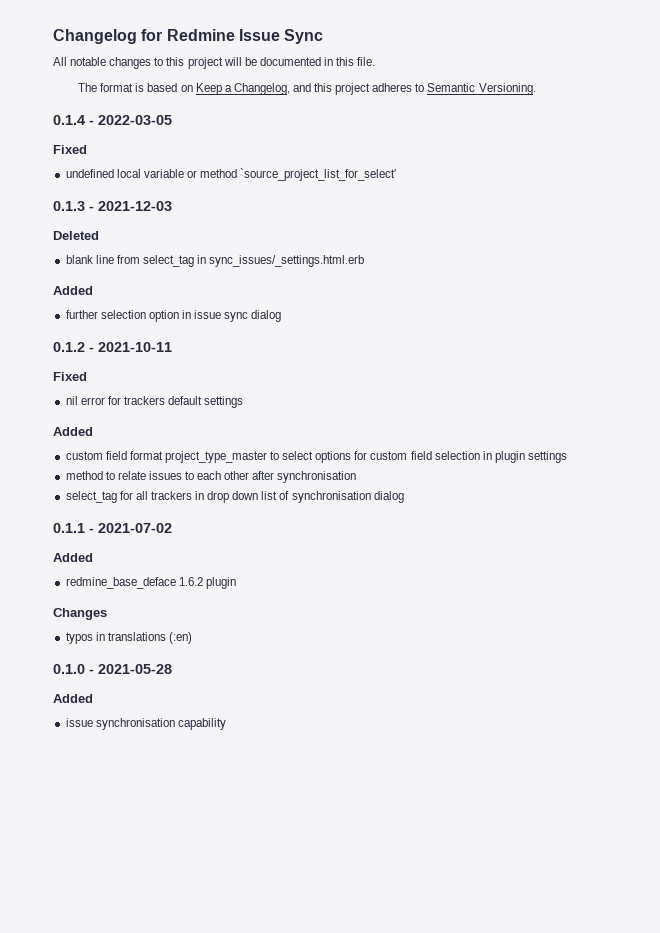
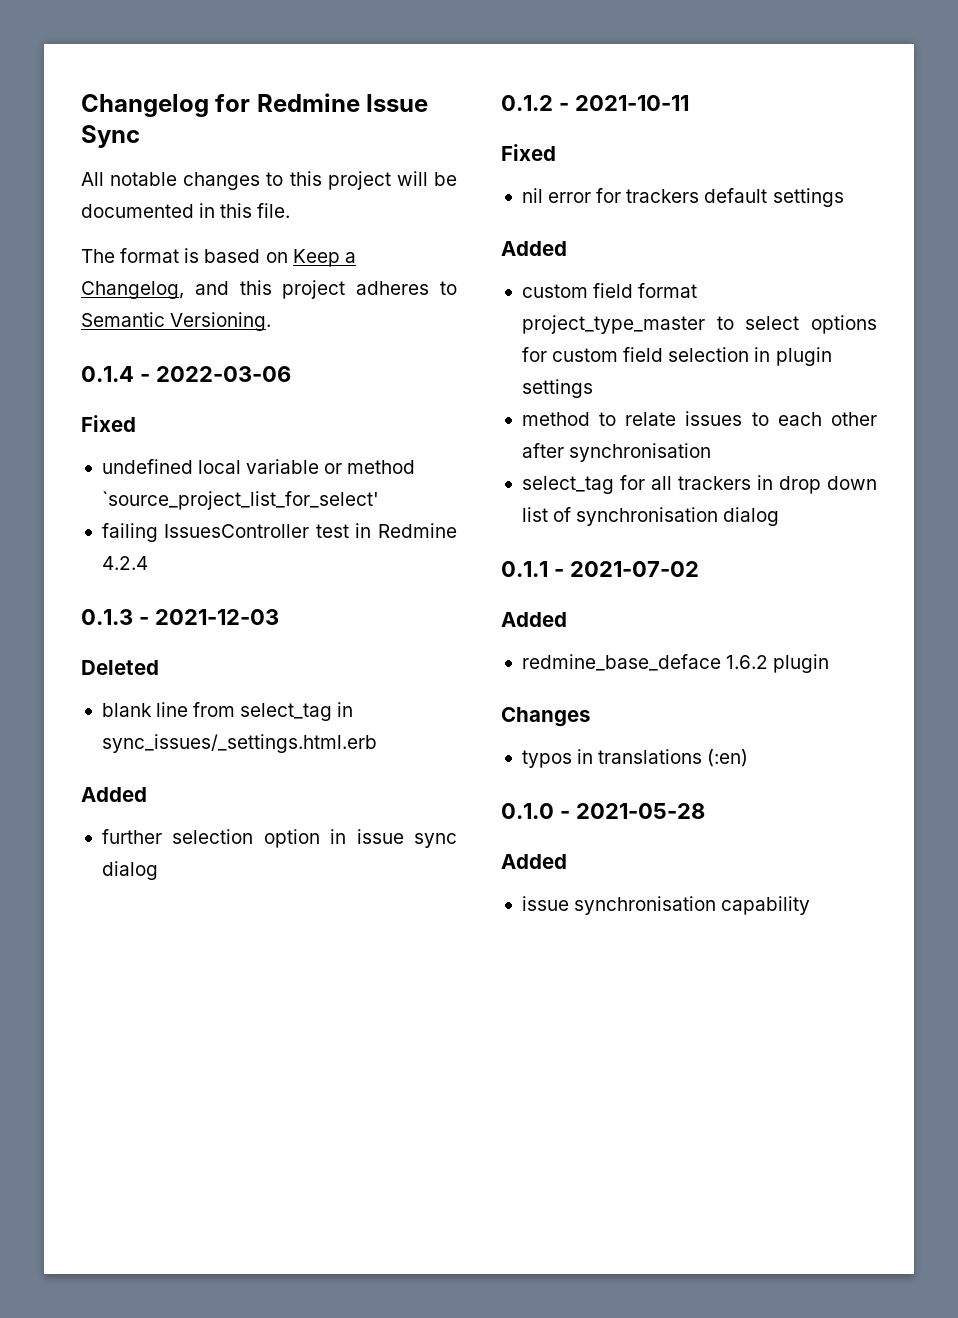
[98,115,172,125] 2022-03-05 -> [155,366,291,382] 2022-03-06
(397, 174) none -> [101,523,458,542] [101,556,148,570] // failing IssuesController test in Redmine 4.2.4

